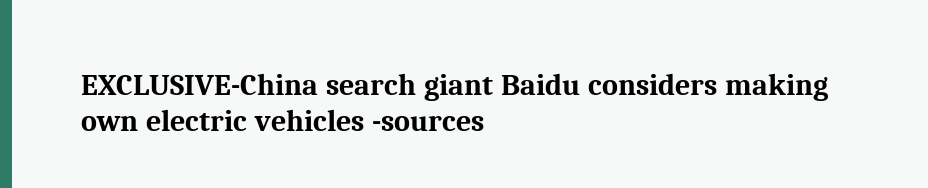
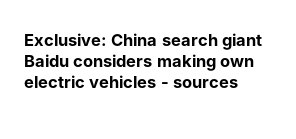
[81,73,318,95] EXCLUSIVE-China -> [24,33,158,46] Exclusive: China
[371,115,484,131] -sources -> [160,79,239,88] - sources

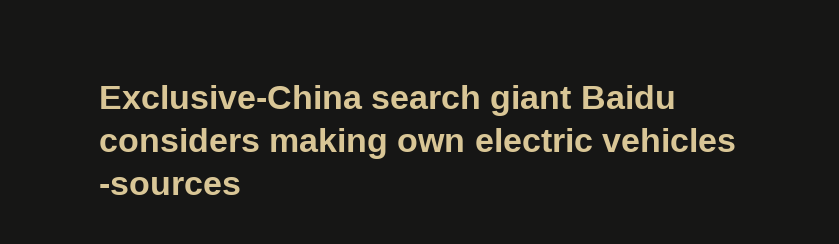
[24,33,158,46] Exclusive: China -> [99,85,363,109] Exclusive-China
[160,79,239,88] - sources -> [99,177,241,195] -sources

